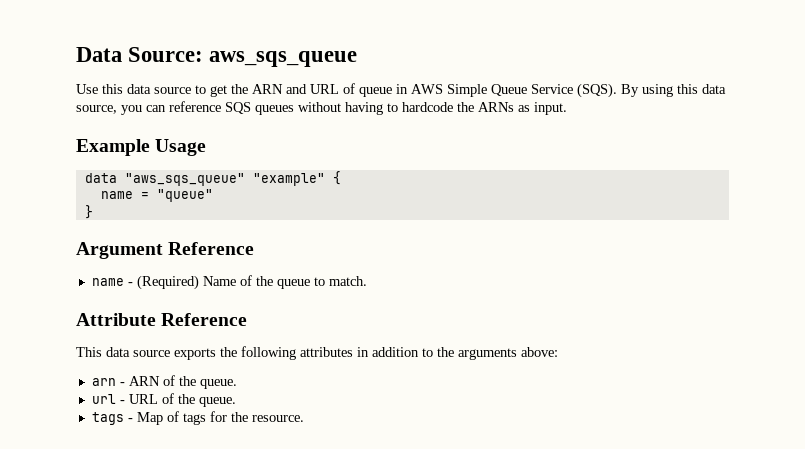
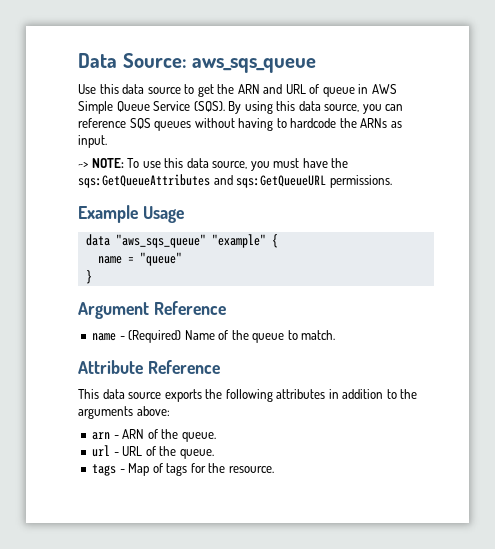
(567, 108) none -> [78,158,349,171] [78,174,392,188] // ~> NOTE: To use this data source, you must have the sqs:GetQueueAttributes and sqs:GetQueueURL permissions.

